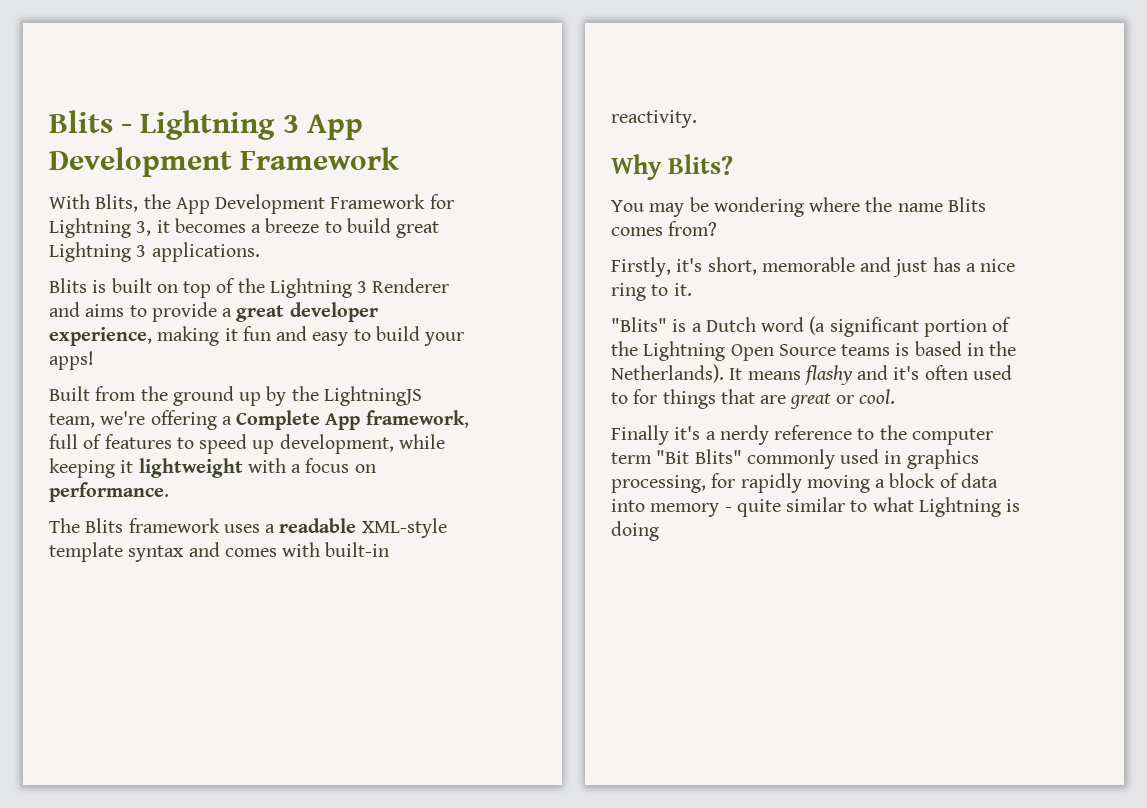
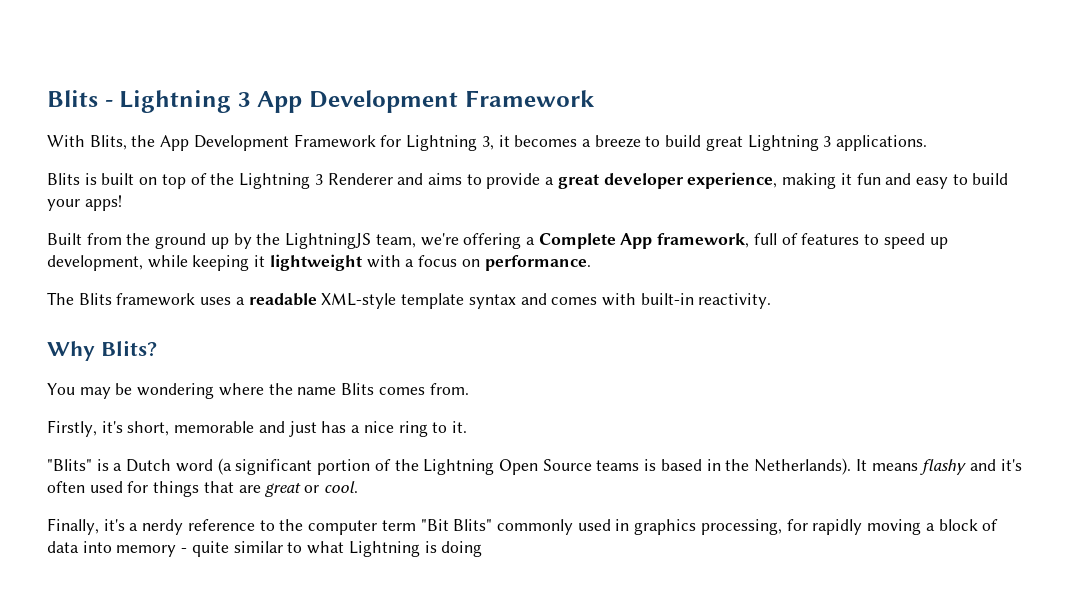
[668,221,718,236] from? -> [429,383,469,395] from.
[611,392,628,404] to -> (123, 487) none
[611,425,669,445] Finally -> [47,518,99,535] Finally,

